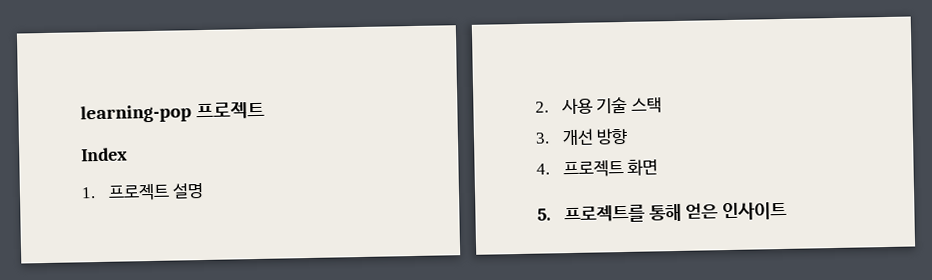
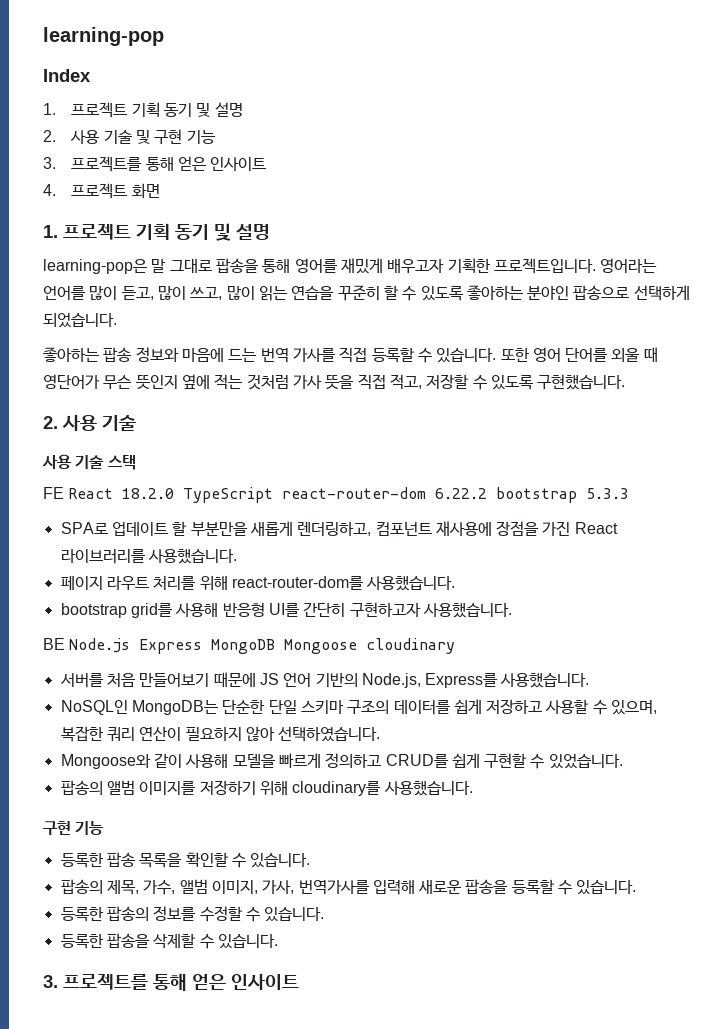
[196,100,266,120] 프로젝트 -> (164, 36) none
(170, 192) none -> [131,102,211,117] 기획 동기 및
[630,97,662,113] [535,127,629,146] [536,159,659,178] [537,208,551,221] 스택 // 3. 개선 방향 // 4. 프로젝트 화면 // 5. -> [135,129,216,144] [43,156,267,172] [43,183,160,199] [43,223,270,241] [43,258,658,274] [43,285,690,301] [43,312,117,328] [43,347,658,363] [43,374,626,390] [43,414,136,431] [42,454,136,470] [43,487,630,503] [60,521,618,536] [60,549,237,564] [60,575,456,591] [60,602,512,618] [43,638,456,654] [59,672,590,688] [60,699,658,715] [60,726,381,742] [60,753,623,769] [60,780,473,796] [43,821,105,836] [60,852,311,868] [60,879,637,895] [60,906,325,922] [60,933,278,949] [43,975,58,988] 및 구현 기능 // 3. 프로젝트를 통해 얻은 인사이트 // 4. 프로젝트 화면 // 1. 프로젝트 기획 동기 및 설명 // learning-pop은 말 그대로 팝송을 통해 영어를 재밌게 배우고자 기획한 프로젝트입니다. 영어라는 언어를 많이 듣고, 많이 쓰고, 많이 읽는 연습을 꾸준히 할 수 있도록 좋아하는 분야인 팝송으로 선택하게 되었습니다. // 좋아하는 팝송 정보와 마음에 드는 번역 가사를 직접 등록할 수 있습니다. 또한 영어 단어를 외울 때 영단어가 무슨 뜻인지 옆에 적는 것처럼 가사 뜻을 직접 적고, 저장할 수 있도록 구현했습니다. // 2. 사용 기술 // 사용 기술 스택 // FE React 18.2.0 TypeScript react-router-dom 6.22.2 bootstrap 5.3.3 // SPA로 업데이트 할 부분만을 새롭게 렌더링하고, 컴포넌트 재사용에 장점을 가진 React 라이브러리를 사용했습니다. // 페이지 라우트 처리를 위해 react-router-dom를 사용했습니다. // bootstrap grid를 사용해 반응형 UI를 간단히 구현하고자 사용했습니다. // BE Node.js Express MongoDB Mongoose cloudinary // 서버를 처음 만들어보기 때문에 JS 언어 기반의 Node.js, Express를 사용했습니다. // NoSQL인 MongoDB는 단순한 단일 스키마 구조의 데이터를 쉽게 저장하고 사용할 수 있으며, 복잡한 쿼리 연산이 필요하지 않아 선택하였습니다. // Mongoose와 같이 사용해 모델을 빠르게 정의하고 CRUD를 쉽게 구현할 수 있었습니다. // 팝송의 앨범 이미지를 저장하기 위해 cloudinary를 사용했습니다. // 구현 기능 // 등록한 팝송 목록을 확인할 수 있습니다. // 팝송의 제목, 가수, 앨범 이미지, 가사, 번역가사를 입력해 새로운 팝송을 등록할 수 있습니다. // 등록한 팝송의 정보를 수정할 수 있습니다. // 등록한 팝송을 삭제할 수 있습니다. // 3.

